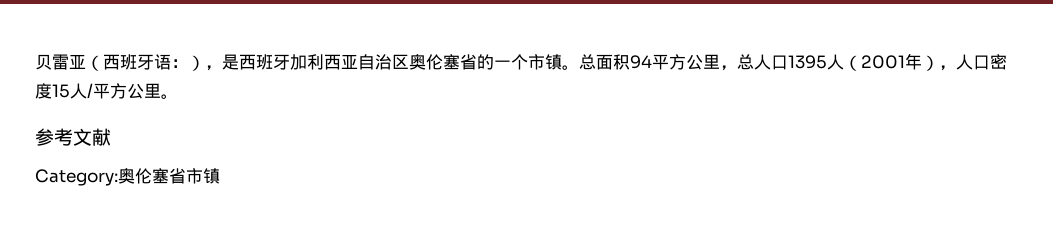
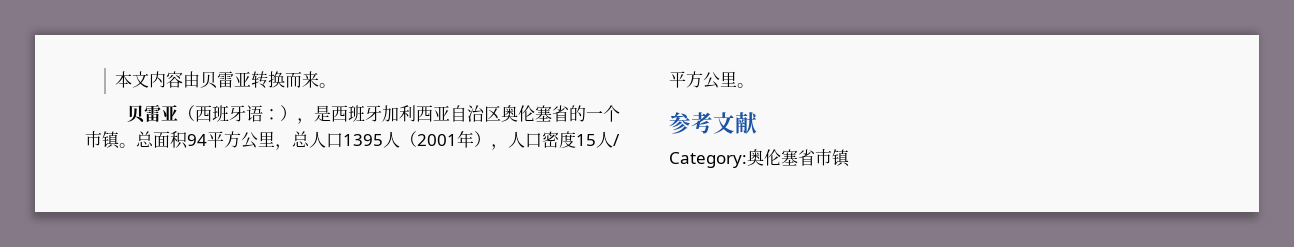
(35, 62) none -> [115,71,337,89] 本文内容由贝雷亚转换而来。 //

